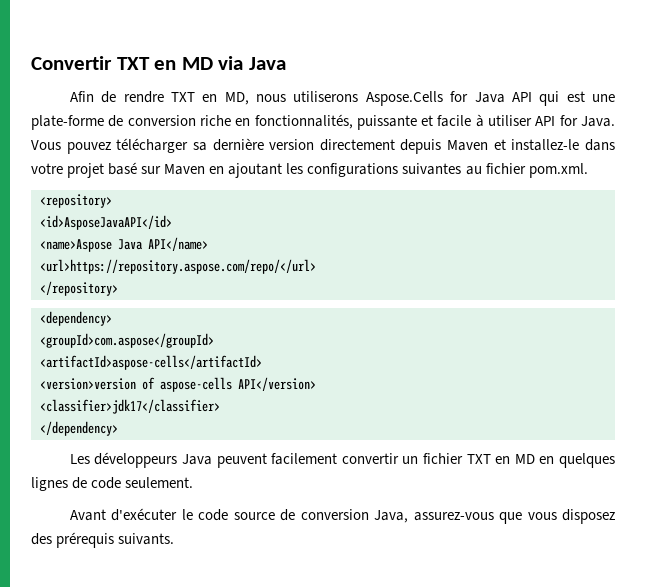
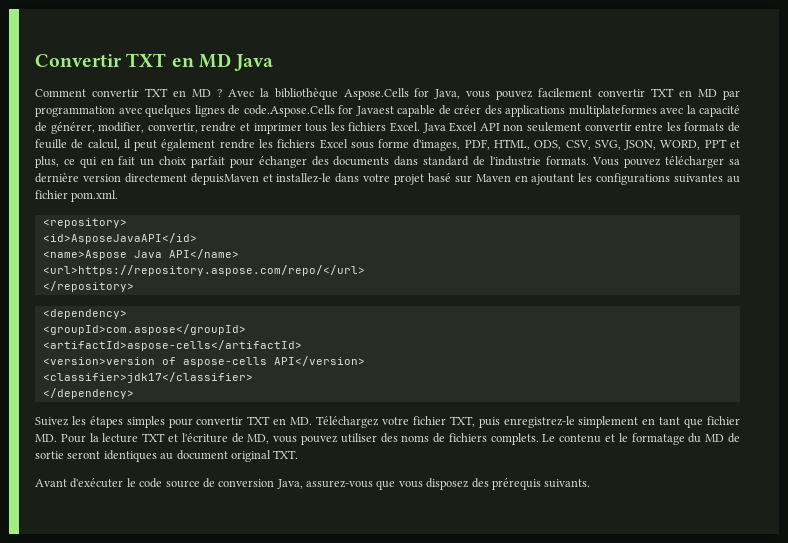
[218,56,244,70] via -> (231, 60) none
[69,91,615,106] [31,114,615,130] Afin de rendre TXT en MD, nous utiliserons Aspose.Cells for Java API qui est une plate-forme de conversion riche en fonctionnalités, puissante et facile à utiliser API for Java. -> [35,88,740,100] [35,105,740,117] [35,122,741,134] [35,139,741,151] [35,156,589,168] Comment convertir TXT en MD ? Avec la bibliothèque Aspose.Cells for Java, vous pouvez facilement convertir TXT en MD par programmation avec quelques lignes de code.Aspose.Cells for Javaest capable de créer des applications multiplateformes avec la capacité de générer, modifier, convertir, rendre et imprimer tous les fichiers Excel. Java Excel API non seulement convertir entre les formats de feuille de calcul, il peut également rendre les fichiers Excel sous forme d'images, PDF, HTML, ODS, CSV, SVG, JSON, WORD, PPT et plus, ce qui en fait un choix parfait pour échanger des documents dans standard de l'industrie formats.
[400,139,489,154] depuis Maven -> [190,173,259,185] depuisMaven
[69,452,615,468] [31,477,194,491] Les développeurs Java peuvent facilement convertir un fichier TXT en MD en quelques lignes de code seulement. -> [35,416,741,428] [35,433,740,445] [35,450,299,462] Suivez les étapes simples pour convertir TXT en MD. Téléchargez votre fichier TXT, puis enregistrez-le simplement en tant que fichier MD. Pour la lecture TXT et l'écriture de MD, vous pouvez utiliser des noms de fichiers complets. Le contenu et le formatage du MD de sortie seront identiques au document original TXT.

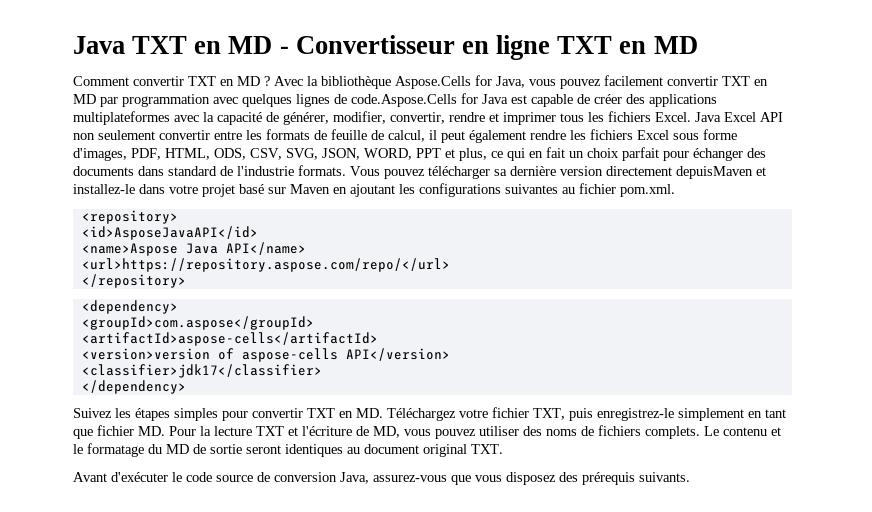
[35,53,274,71] Convertir TXT en MD Java -> [73,35,698,60] Java TXT en MD - Convertisseur en ligne TXT en MD
[355,106,394,116] Javaest -> [482,94,527,104] Java est

